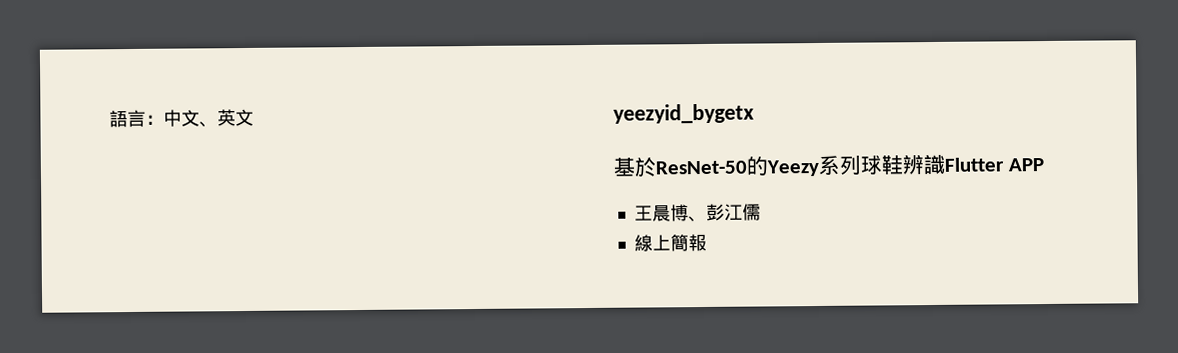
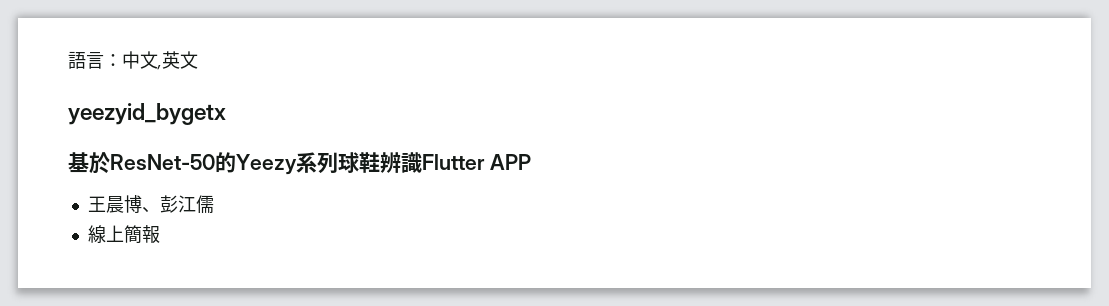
[199,121,218,128] 、 -> [157,65,162,70] ,

